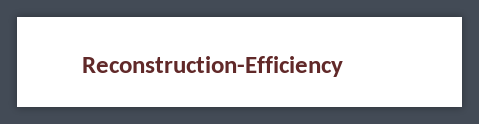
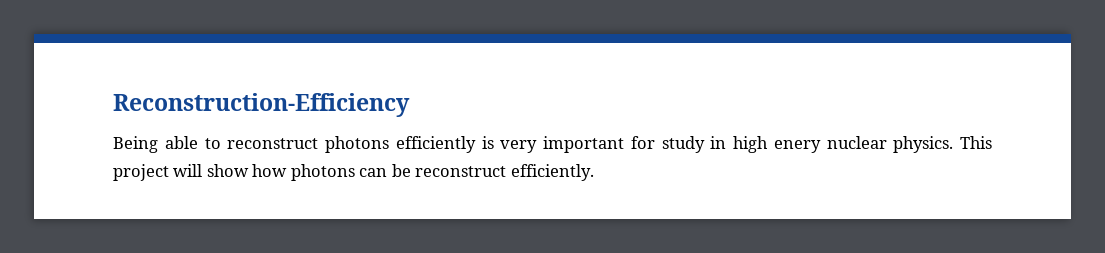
(343, 66) none -> [113,136,992,153] [113,164,594,181] // Being able to reconstruct photons efficiently is very important for study in high enery nuclear physics. This project will show how photons can be reconstruct efficiently.

